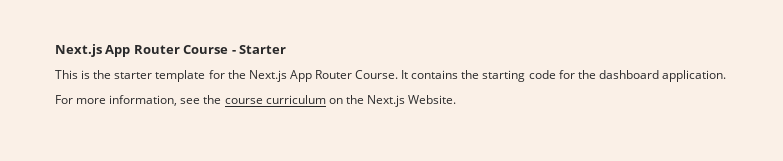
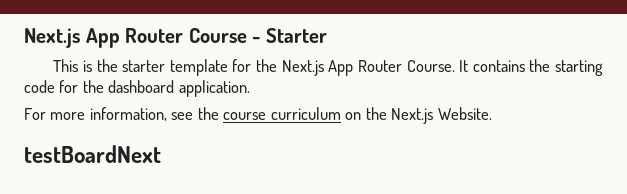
(457, 99) none -> [24,145,161,163] // testBoardNext

